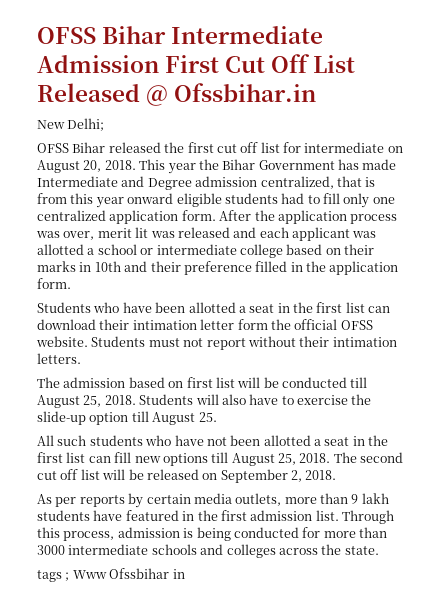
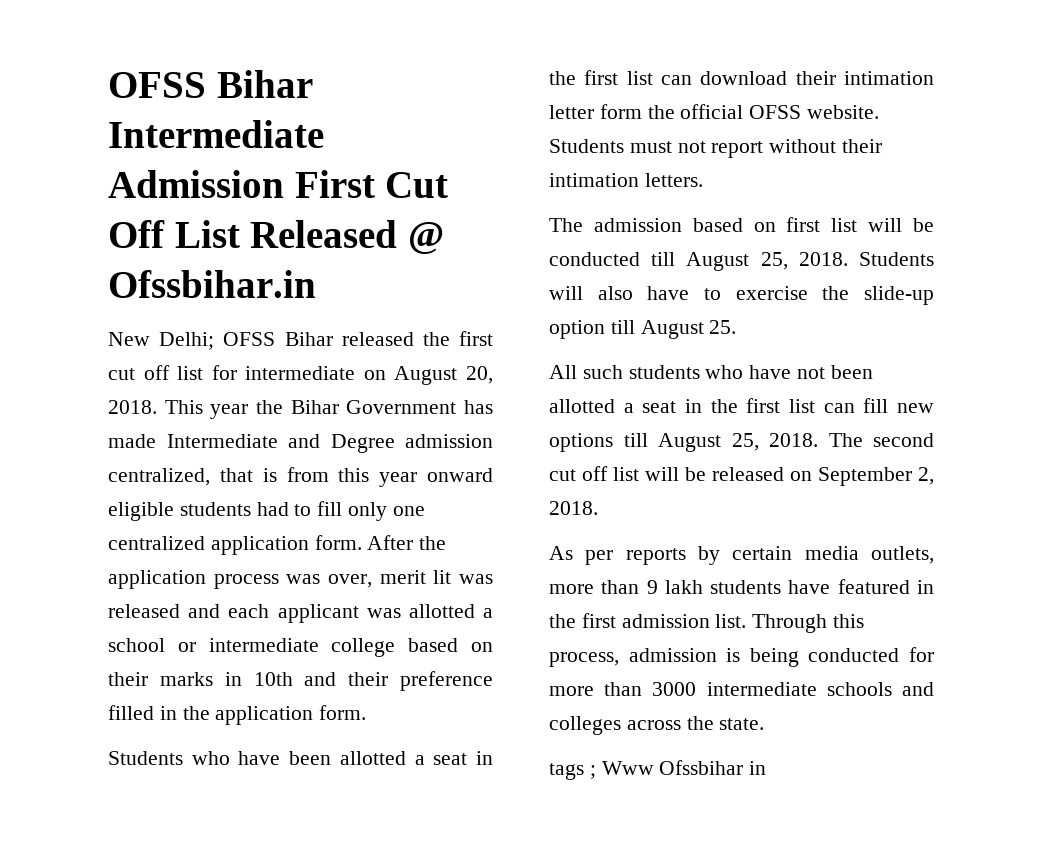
(105, 124) // -> (215, 341) none

